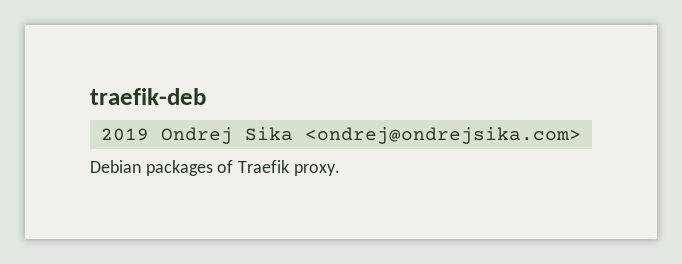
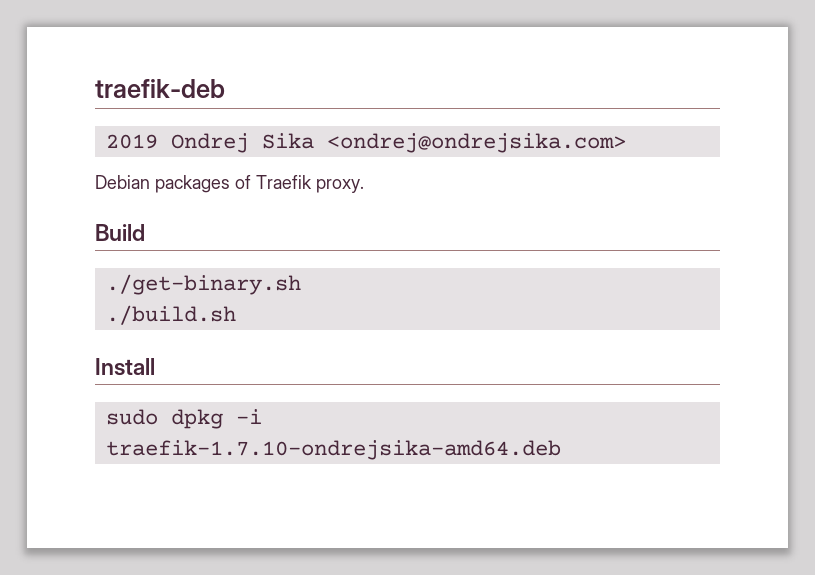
(340, 170) none -> [95,224,145,241] [105,274,301,295] [105,305,236,325] [95,358,155,376] [105,409,262,429] [105,440,561,460] // Build // ./get-binary.sh // ./build.sh // Install // sudo dpkg -i traefik-1.7.10-ondrejsika-amd64.deb

